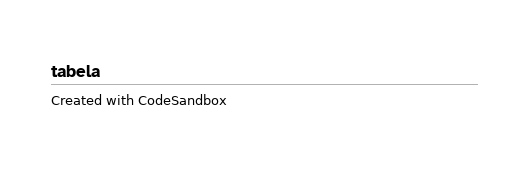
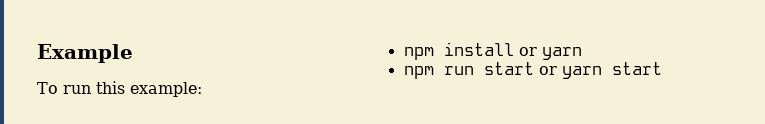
[51,65,100,77] [51,94,227,105] tabela // Created with CodeSandbox -> [37,44,133,63] [37,81,202,97] [403,42,582,60] [403,62,662,79] Example // To run this example: // npm install or yarn // npm run start or yarn start

